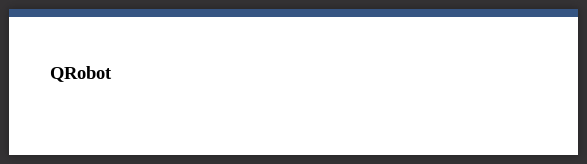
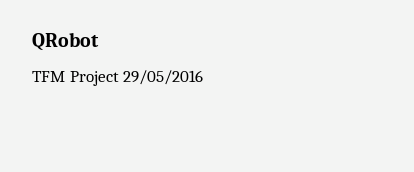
(112, 74) none -> [32,70,204,86] // TFM Project 29/05/2016

